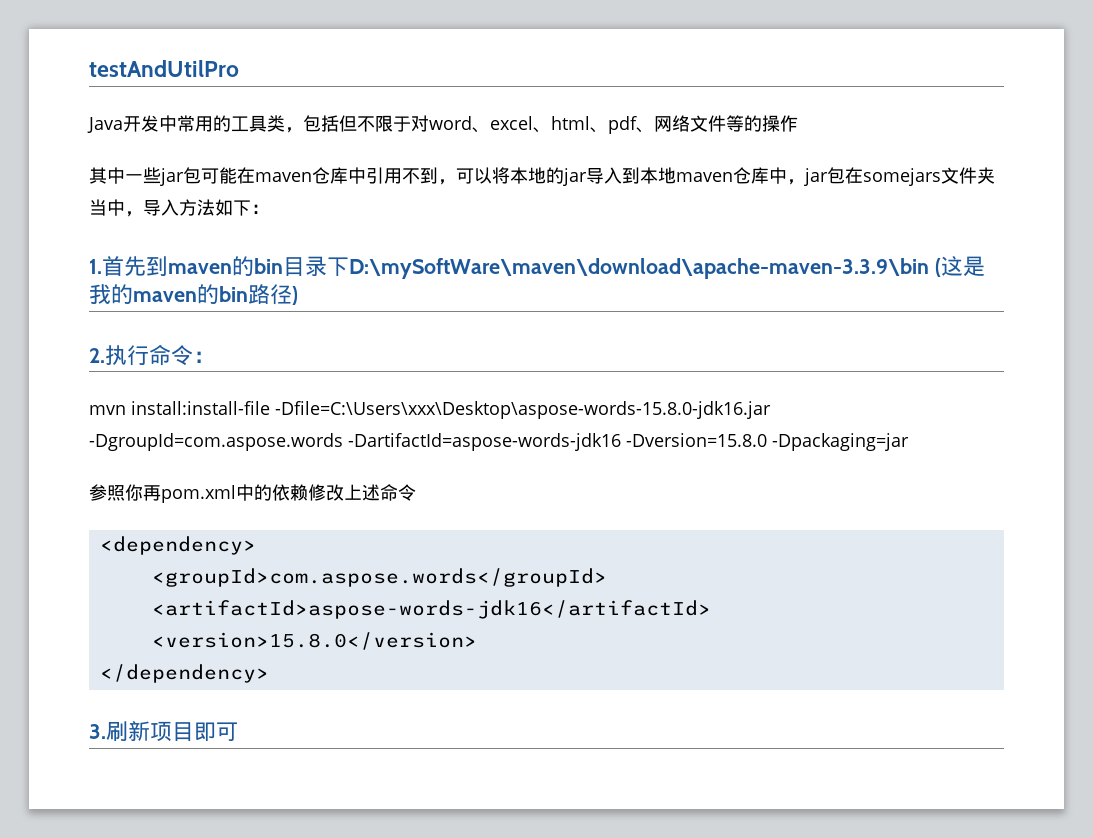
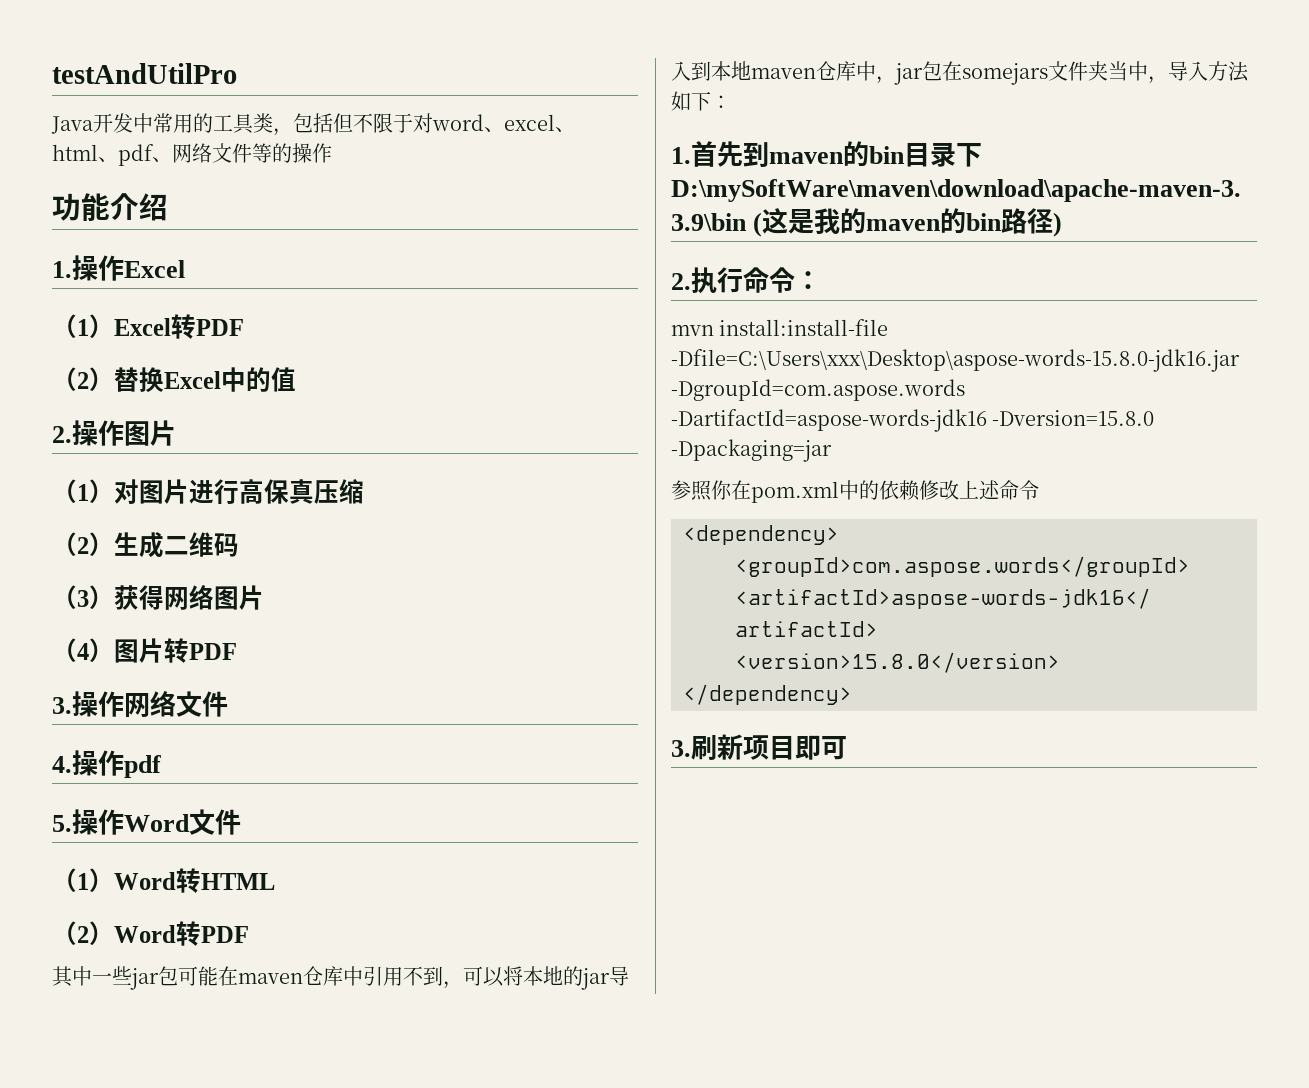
(798, 123) none -> [52,193,168,221] [52,255,185,281] [52,314,244,339] [52,367,296,392] [52,420,176,446] [52,479,364,505] [52,532,239,558] [52,585,264,610] [52,638,237,663] [52,691,228,717] [52,750,161,778] [52,809,241,835] [52,868,275,893] [52,921,249,946] // 功能介绍 // 1.操作Excel // （1）Excel转PDF // （2）替换Excel中的值 // 2.操作图片 // （1）对图片进行高保真压缩 // （2）生成二维码 // （3）获得网络图片 // （4）图片转PDF // 3.操作网络文件 // 4.操作pdf // 5.操作Word文件 // （1）Word转HTML // （2）Word转PDF
[143,485,161,501] 再 -> [731,480,751,500] 在

